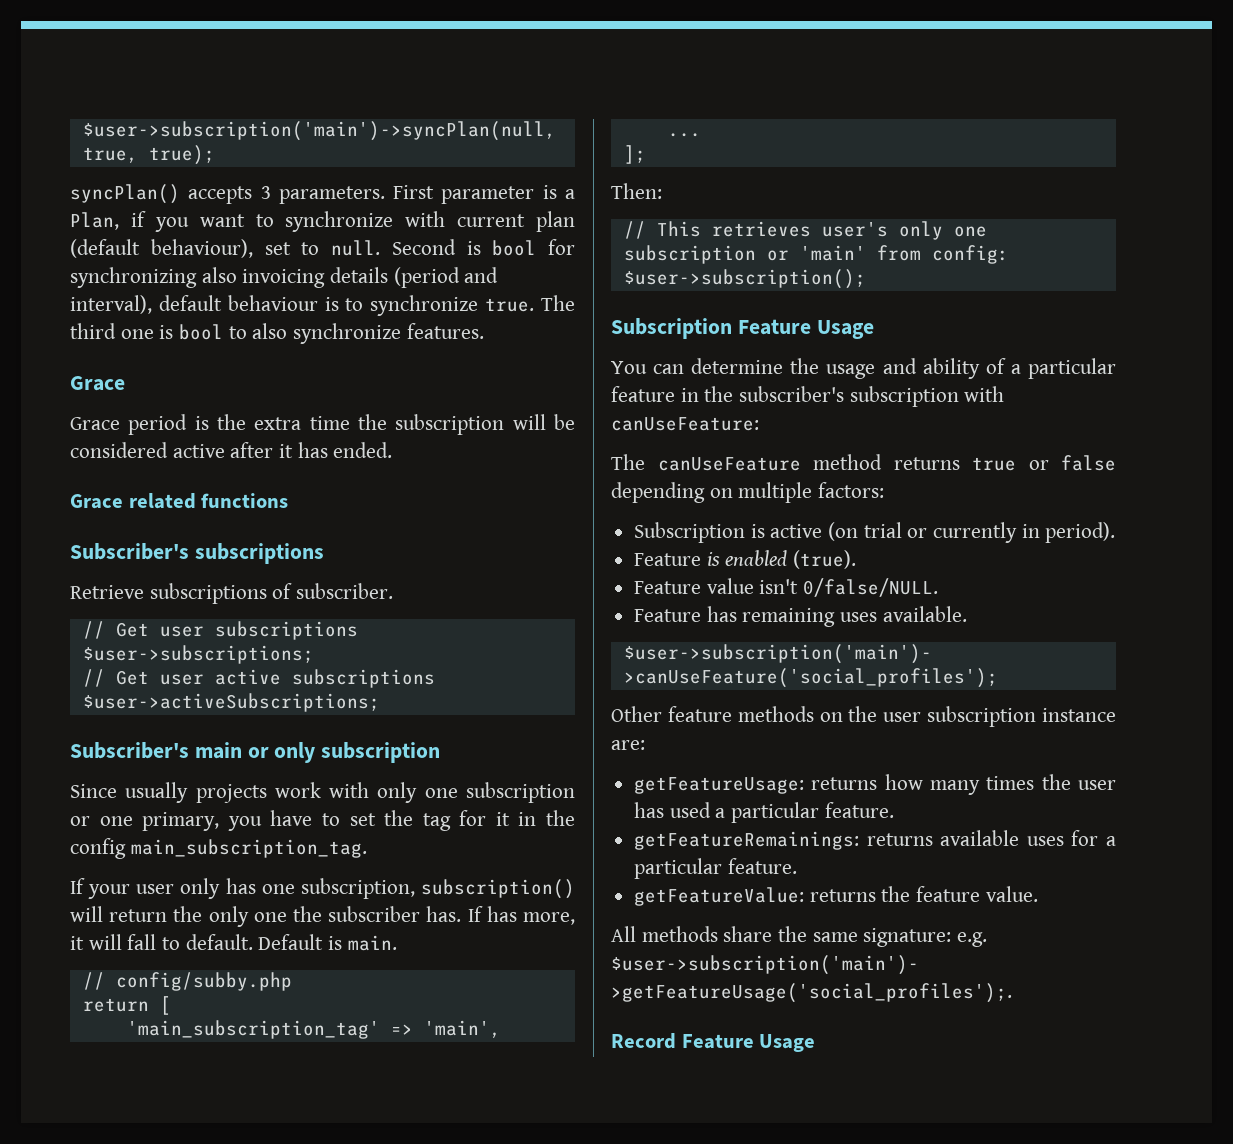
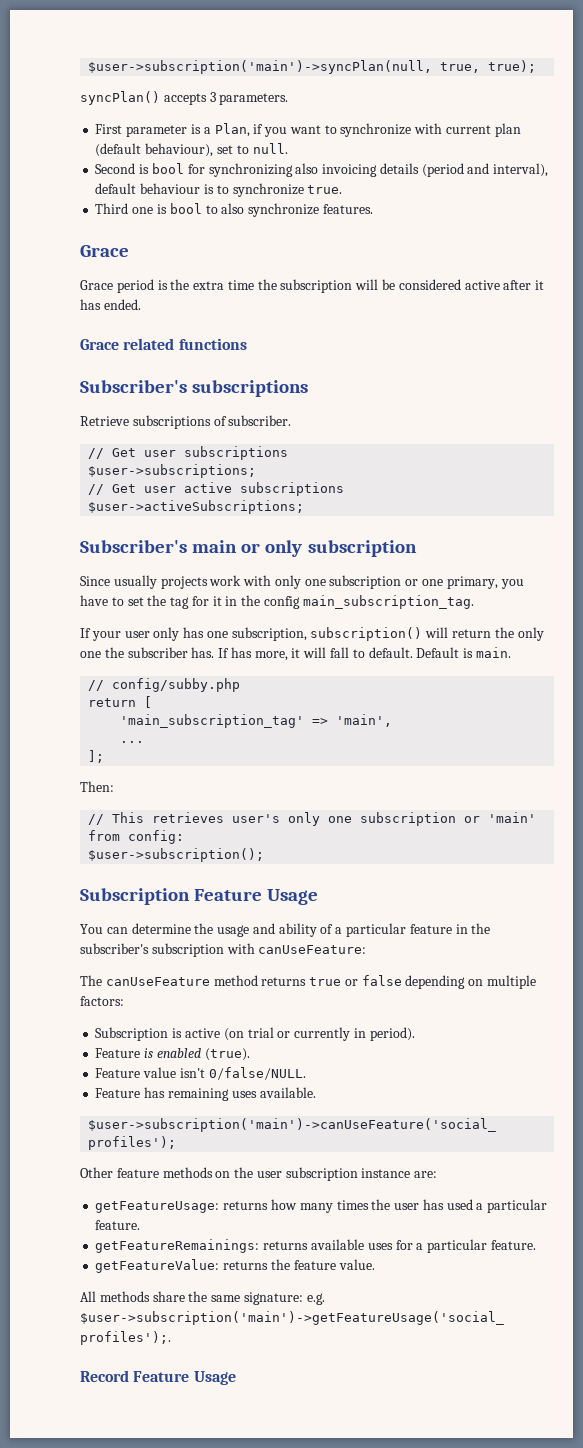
(385, 195) none -> (289, 99) //
(380, 248) none -> (288, 148) //
[540,295,575,311] [70,323,116,339] The third -> [95,203,129,214] // Third

